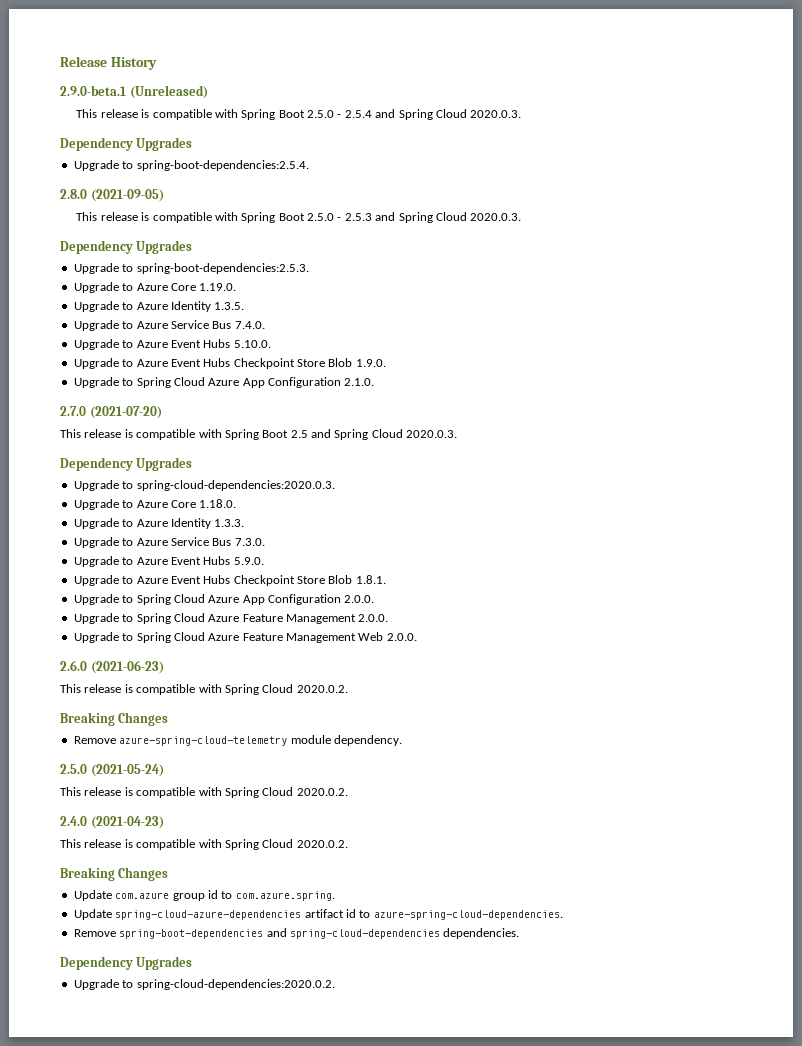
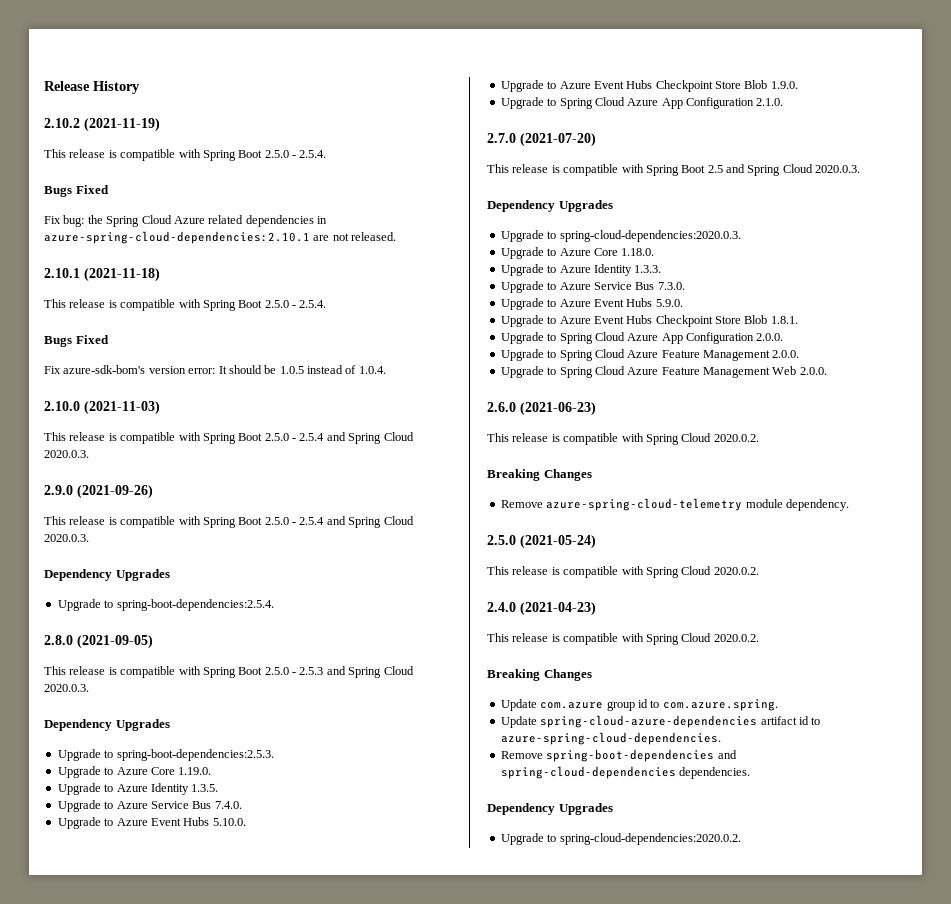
[60,85,208,99] 2.9.0-beta.1 (Unreleased) -> [44,118,160,131] [44,149,327,161] [44,185,109,197] [44,215,327,227] [44,231,397,244] [44,268,160,281] [44,299,327,311] [44,335,109,347] [44,365,386,374] [44,401,160,414] [44,432,414,444] [44,450,89,458] [44,485,153,498] 2.10.2 (2021-11-19) // This release is compatible with Spring Boot 2.5.0 - 2.5.4. // Bugs Fixed // Fix bug: the Spring Cloud Azure related dependencies in azure-spring-cloud-dependencies:2.10.1 are not released. // 2.10.1 (2021-11-18) // This release is compatible with Spring Boot 2.5.0 - 2.5.4. // Bugs Fixed // Fix azure-sdk-bom's version error: It should be 1.0.5 instead of 1.0.4. // 2.10.0 (2021-11-03) // This release is compatible with Spring Boot 2.5.0 - 2.5.4 and Spring Cloud 2020.0.3. // 2.9.0 (2021-09-26)

